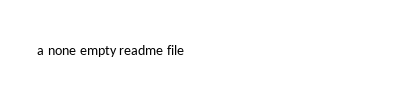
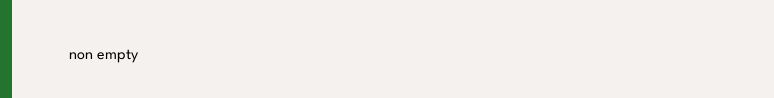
[37,45,185,57] a none empty readme file -> [69,49,140,63] non empty

